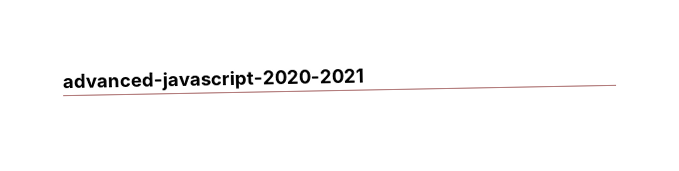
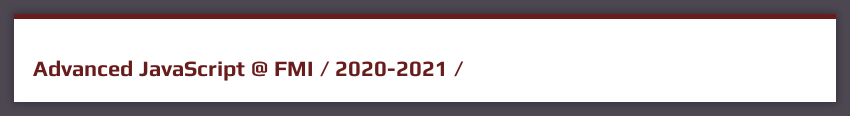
[62,68,365,93] advanced-javascript-2020-2021 -> [33,60,464,81] Advanced JavaScript @ FMI / 2020-2021 /

